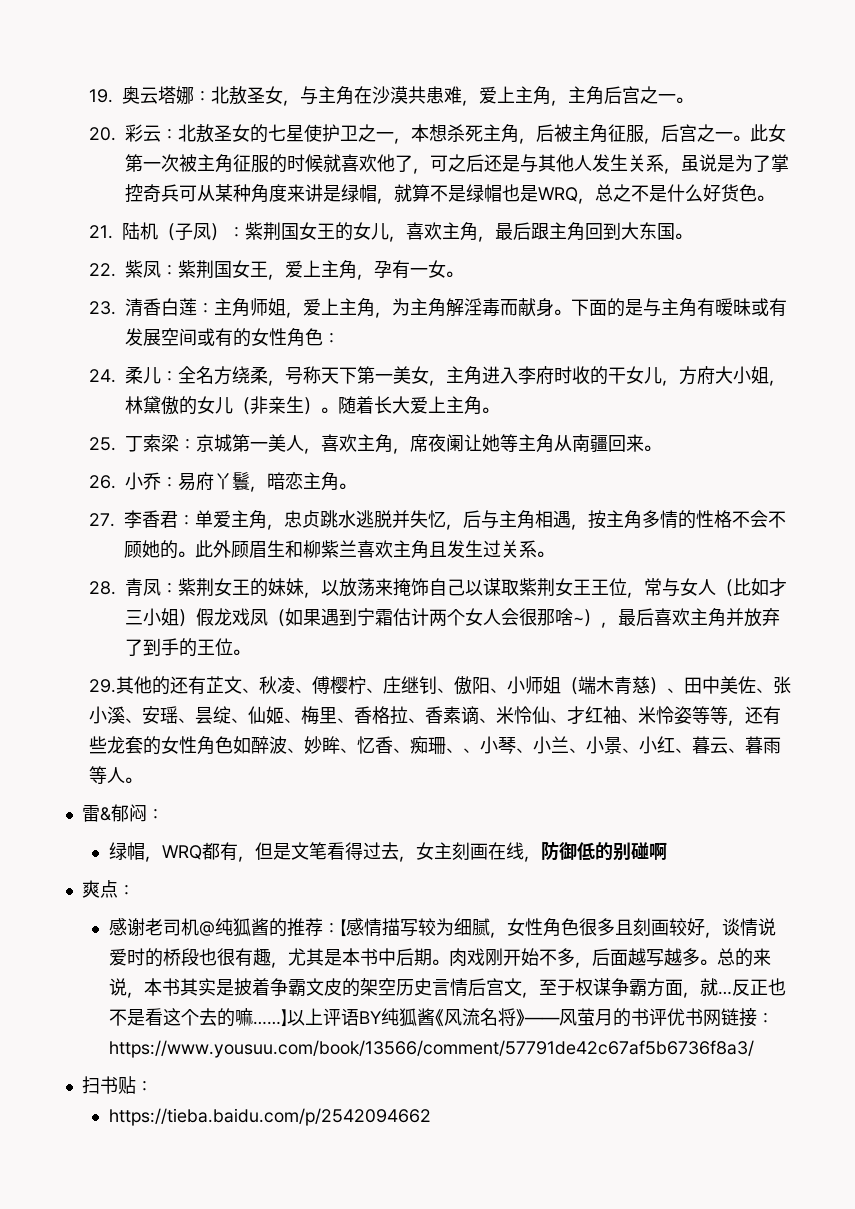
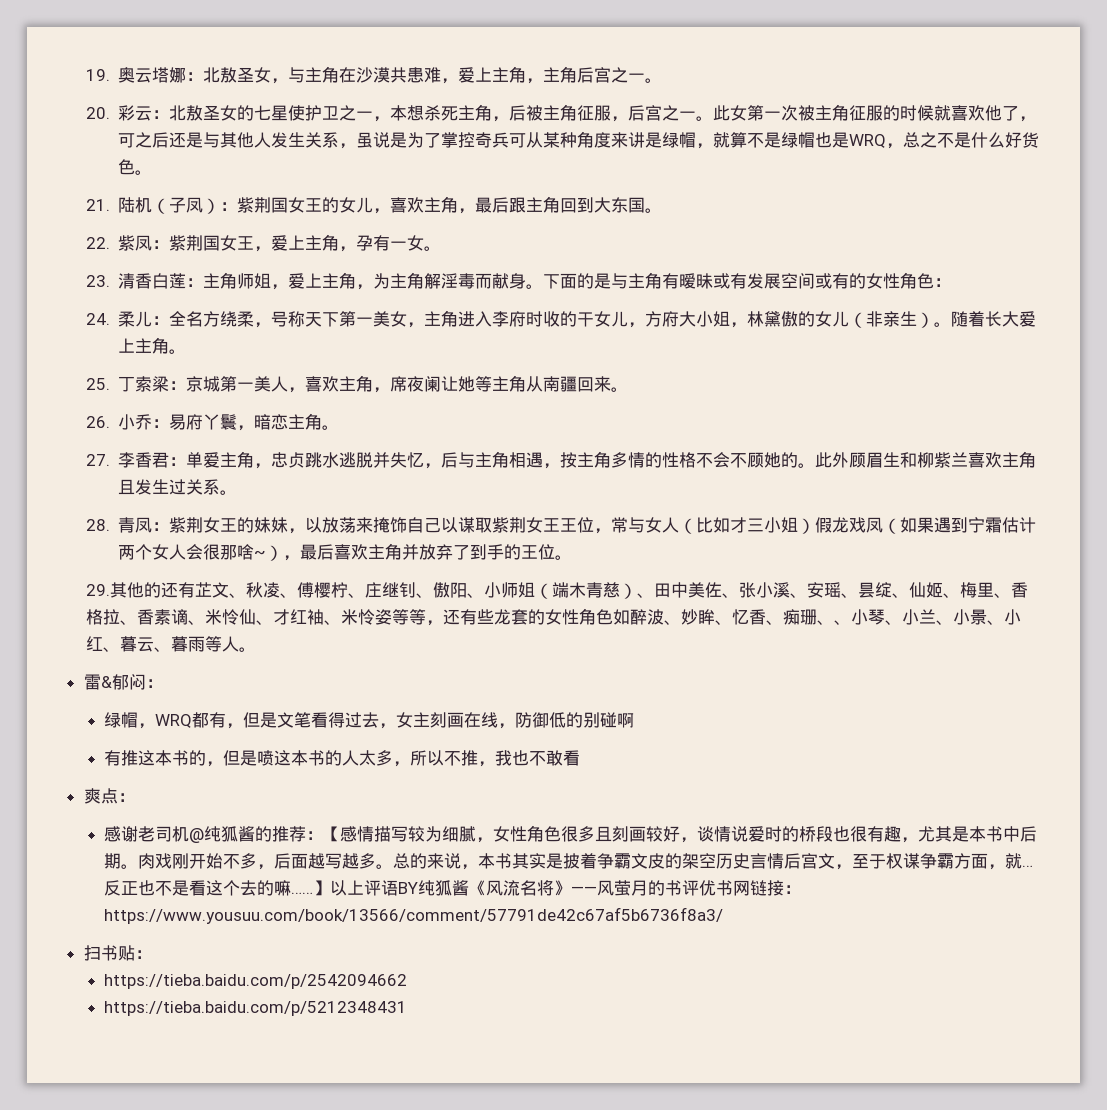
(667, 851) none -> [104,750,581,767] // 有推这本书的，但是喷这本书的人太多，所以不推，我也不敢看
(431, 1117) none -> [104,1001,408,1016] // https://tieba.baidu.com/p/5212348431

